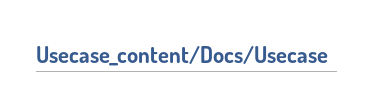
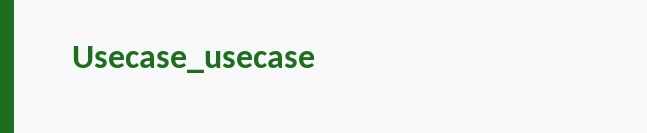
[36,46,328,66] Usecase_content/Docs/Usecase -> [72,46,315,73] Usecase_usecase

